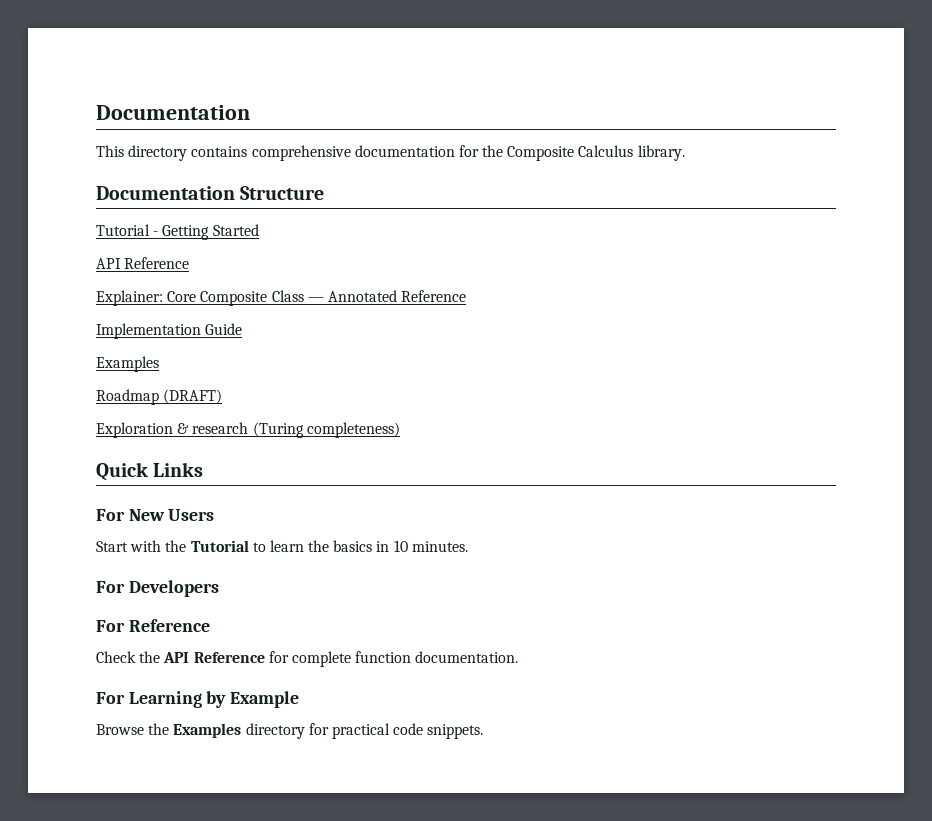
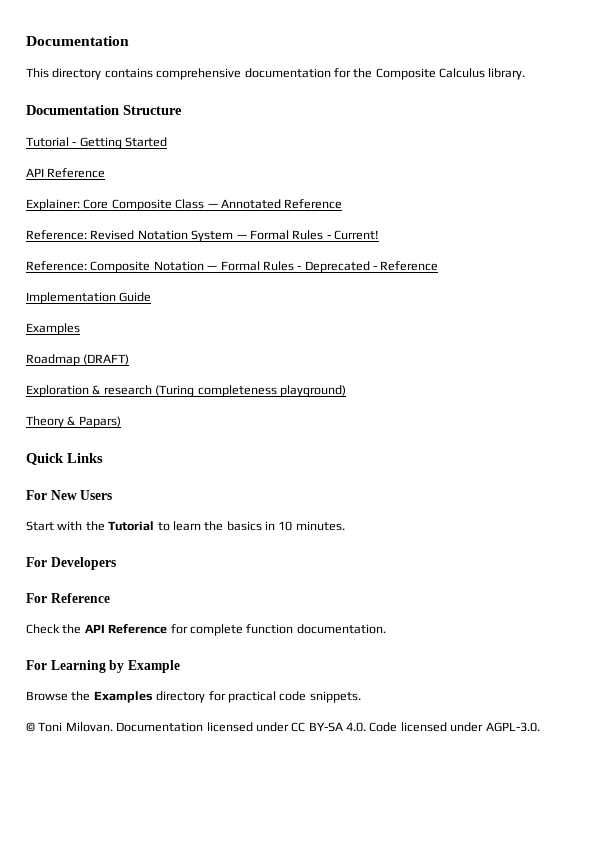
(467, 296) none -> [26,230,379,242] [26,261,439,273] // Reference: Revised Notation System — Formal Rules - Current! // Reference: Composite Notation — Formal Rules - Deprecated - Reference
[306,422,400,438] completeness) -> [197,385,346,397] [26,416,121,428] completeness playground) // Theory & Papars)
(484, 731) none -> [26,722,540,732] // © Toni Milovan. Documentation licensed under CC BY-SA 4.0. Code licensed under AGPL-3.0.

